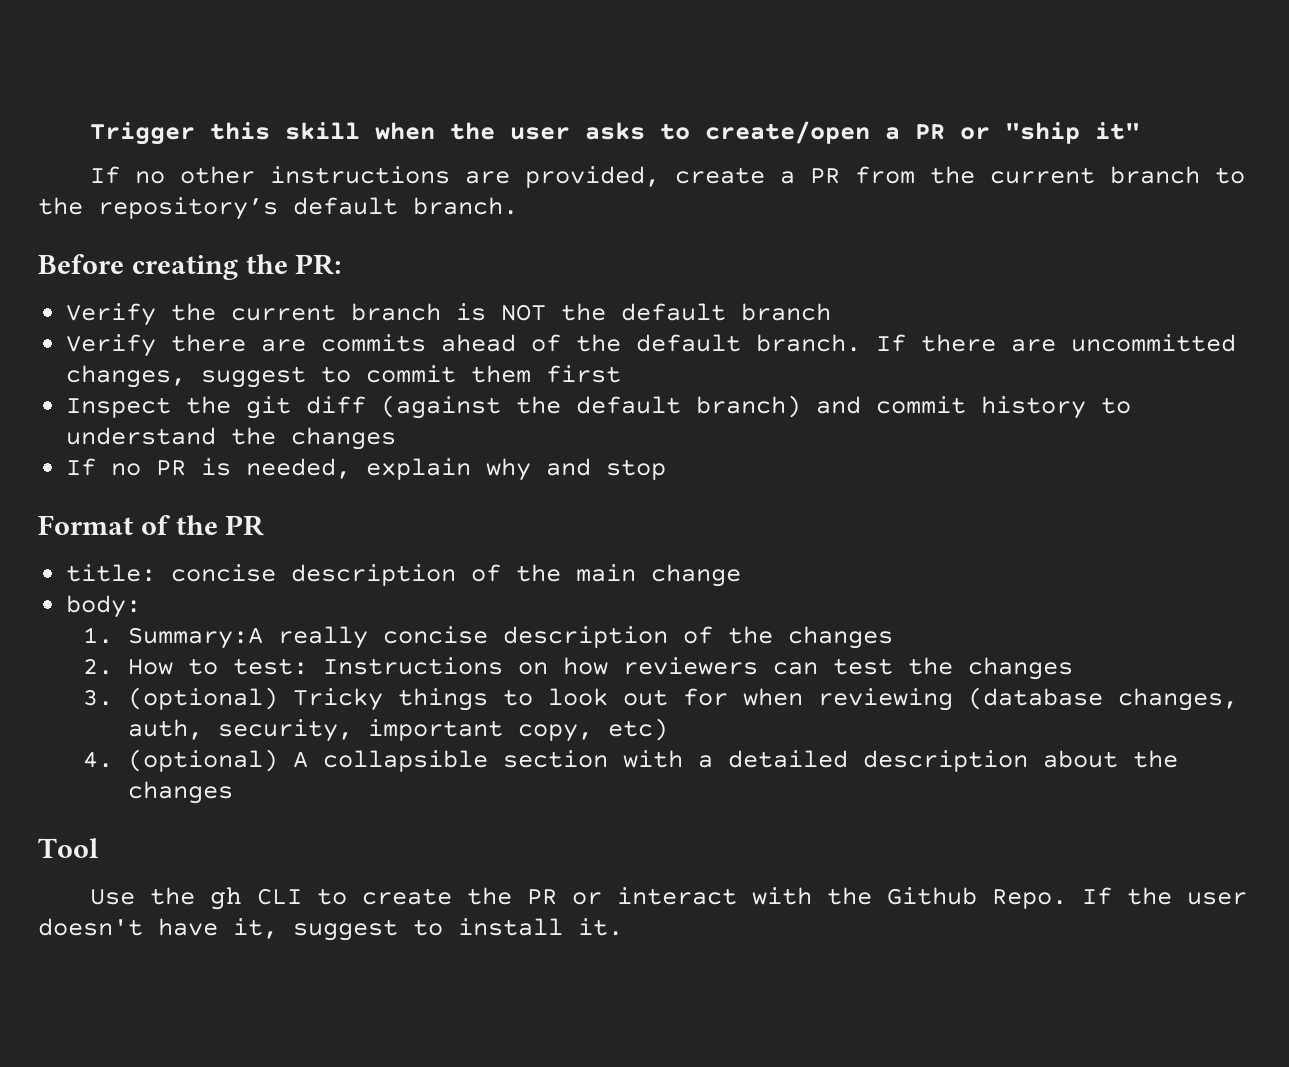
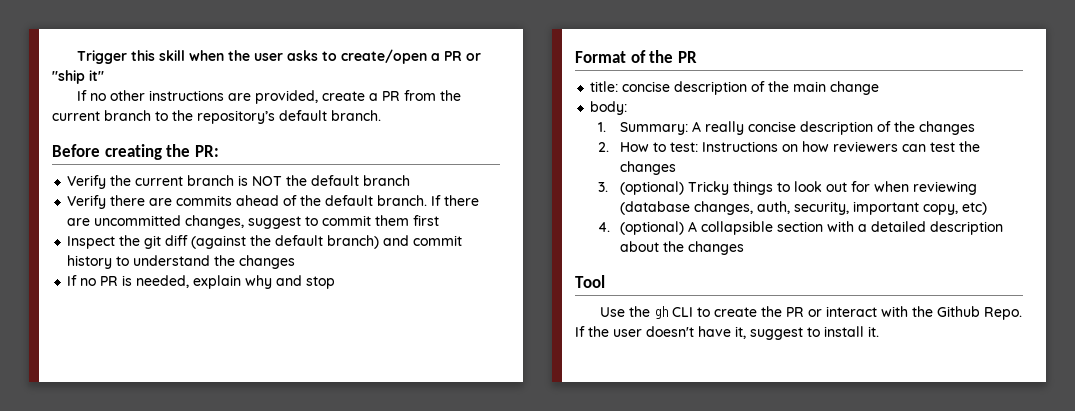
[127,627,263,649] Summary:A -> [620,121,702,135] Summary: A

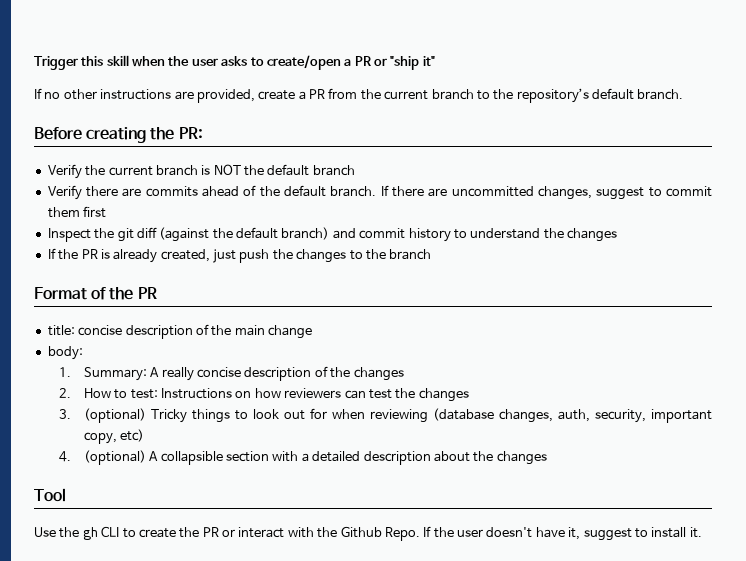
[80,278,97,286] no -> [58,249,79,260] the
[136,275,336,289] needed, explain why and stop -> [113,249,432,263] already created, just push the changes to the branch

